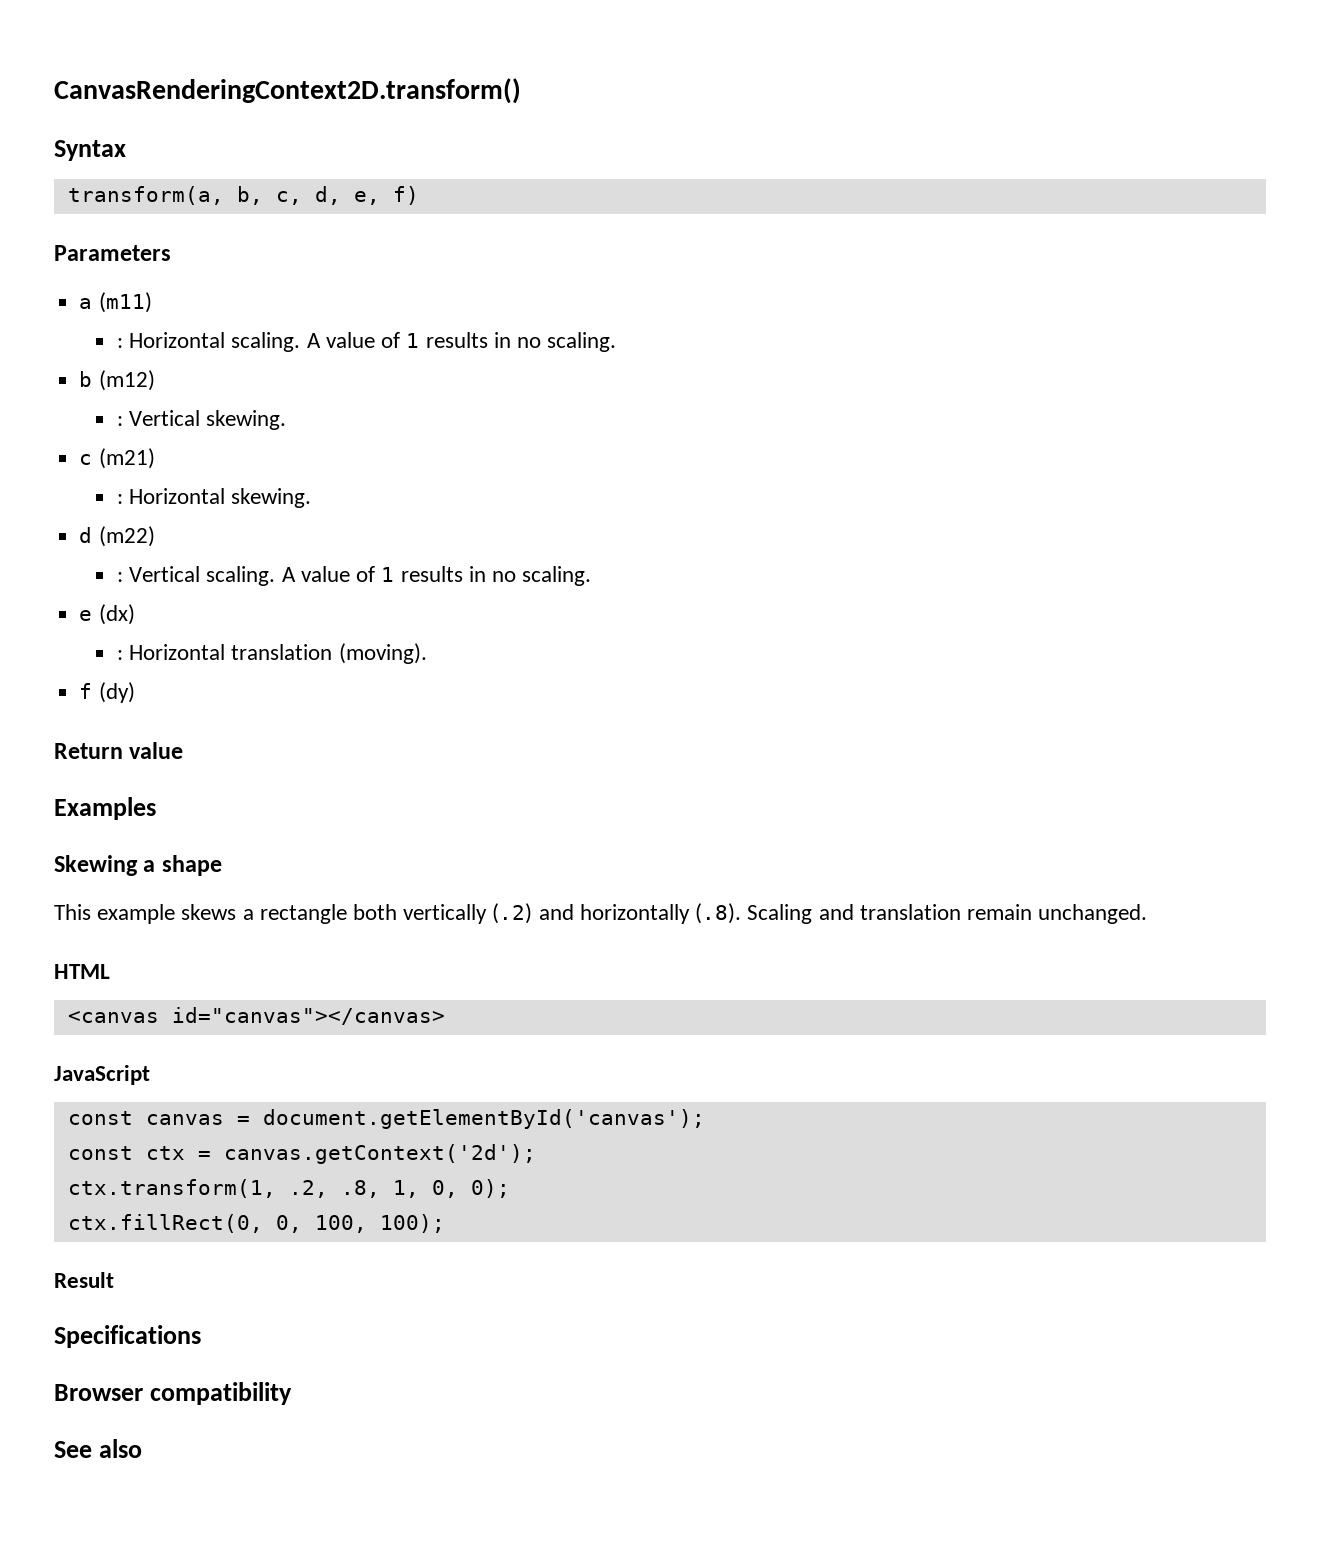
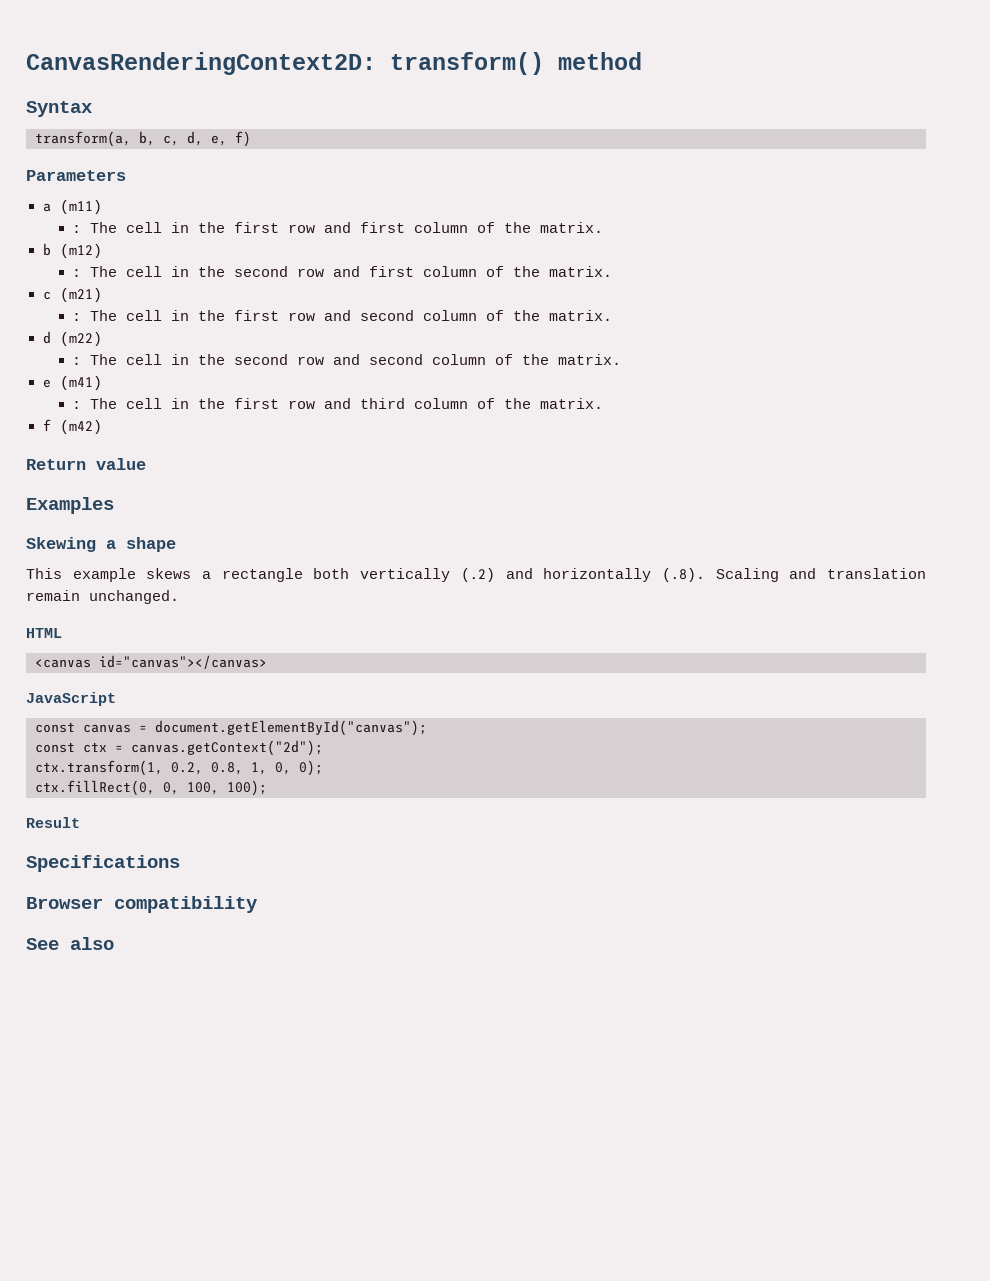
[54,78,521,104] CanvasRenderingContext2D.transform() -> [26,52,642,75] CanvasRenderingContext2D: transform() method
[129,332,617,352] [79,370,155,391] [117,410,287,430] [79,448,155,469] [117,488,312,508] [79,526,155,547] [117,566,592,586] Horizontal scaling. A value of 1 results in no scaling. // b (m12) // : Vertical skewing. // c (m21) // : Horizontal skewing. // d (m22) // : Vertical scaling. A value of 1 results in no scaling. -> [90,222,604,233] [42,243,102,258] [72,266,613,277] [42,288,102,302] [72,310,613,321] [42,331,102,346] [72,354,622,365] The cell in the first row and first column of the matrix. // b (m12) // : The cell in the second row and first column of the matrix. // c (m21) // : The cell in the first row and second column of the matrix. // d (m22) // : The cell in the second row and second column of the matrix.
[98,604,135,625] [117,643,427,664] (dx) // : Horizontal translation (moving). -> [59,376,102,390] [72,398,604,409] (m41) // : The cell in the first row and third column of the matrix.
[98,682,135,703] (dy) -> [59,420,102,434] (m42)
[262,1109,705,1129] document.getElementById('canvas'); -> [155,720,427,736] document.getElementById("canvas");
[223,1144,536,1164] canvas.getContext('2d'); -> [131,740,323,756] canvas.getContext("2d");
[288,1180,380,1198] .2, .8, -> [171,762,243,775] 0.2, 0.8,

